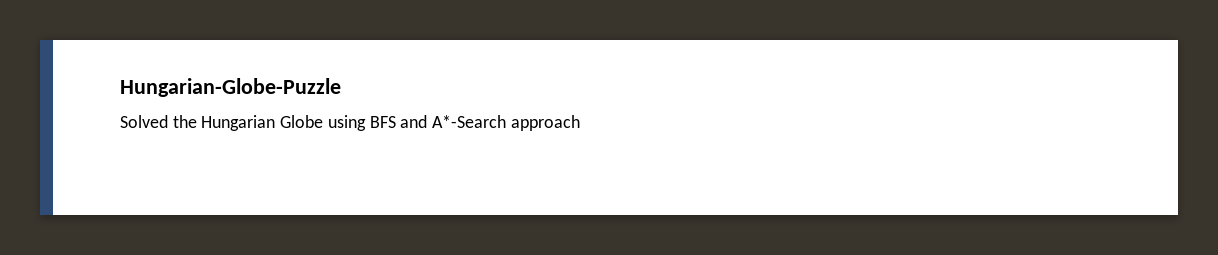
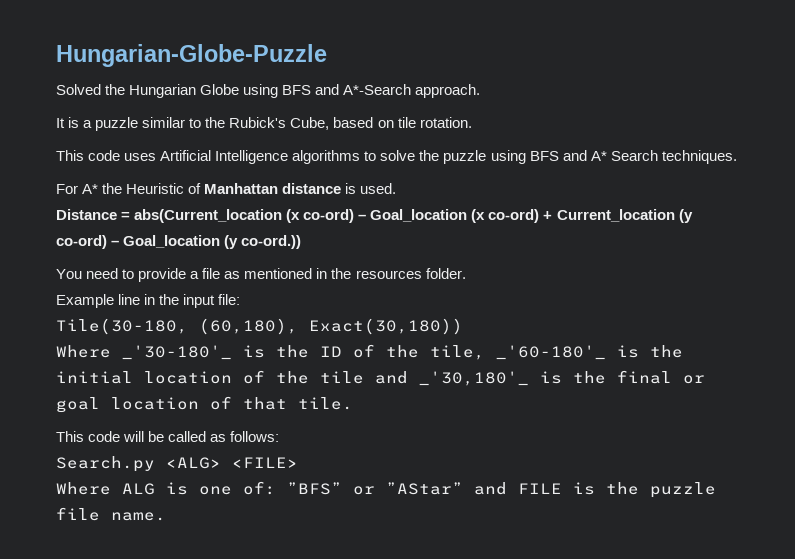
[510,115,580,131] approach -> [415,84,481,98] [56,117,472,131] [56,150,737,164] [56,183,397,194] [56,209,693,223] [56,235,302,249] [56,268,466,282] [56,294,241,308] [56,318,463,335] [56,344,683,360] [56,370,705,386] [56,396,353,413] [56,431,280,442] [56,456,298,472] [56,481,716,498] [56,507,166,521] approach. // It is a puzzle similar to the Rubick's Cube, based on tile rotation. // This code uses Artificial Intelligence algorithms to solve the puzzle using BFS and A* Search techniques. // For A* the Heuristic of Manhattan distance is used. // Distance = abs(Current_location (x co-ord) – Goal_location (x co-ord) + Current_location (y co-ord) – Goal_location (y co-ord.)) // You need to provide a file as mentioned in the resources folder. // Example line in the input file: // Tile(30-180, (60,180), Exact(30,180)) // Where _'30-180'_ is the ID of the tile, _'60-180'_ is the initial location of the tile and _'30,180'_ is the final or goal location of that tile. // This code will be called as follows: // Search.py <ALG> <FILE> // Where ALG is one of: ”BFS” or ”AStar” and FILE is the puzzle file name.

